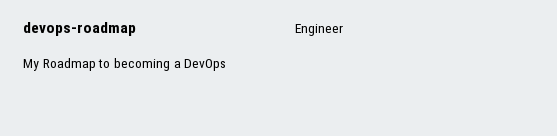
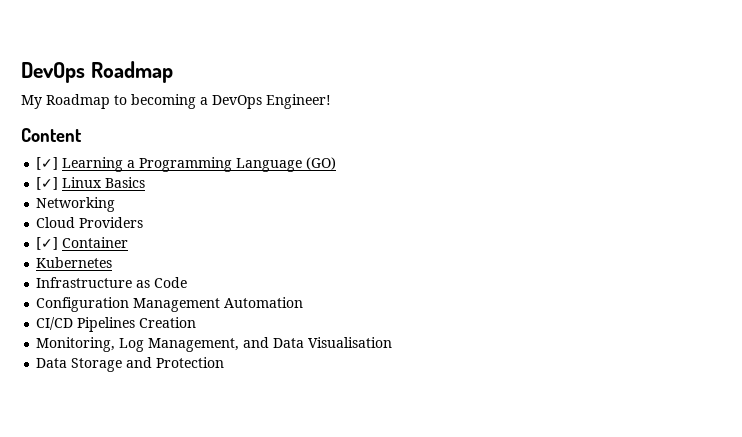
[23,22,136,36] devops-roadmap -> [21,61,173,83] DevOps Roadmap
[295,24,343,36] Engineer -> [266,94,331,109] [21,128,82,142] [36,157,337,172] [36,177,146,190] [36,197,116,212] [36,217,144,228] [36,237,129,250] [36,257,113,268] [36,277,188,288] [36,297,304,312] [36,317,197,332] [36,337,393,352] [36,357,225,372] Engineer! // Content // [✓] Learning a Programming Language (GO) // [✓] Linux Basics // Networking // Cloud Providers // [✓] Container // Kubernetes // Infrastructure as Code // Configuration Management Automation // CI/CD Pipelines Creation // Monitoring, Log Management, and Data Visualisation // Data Storage and Protection

